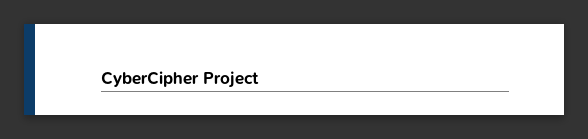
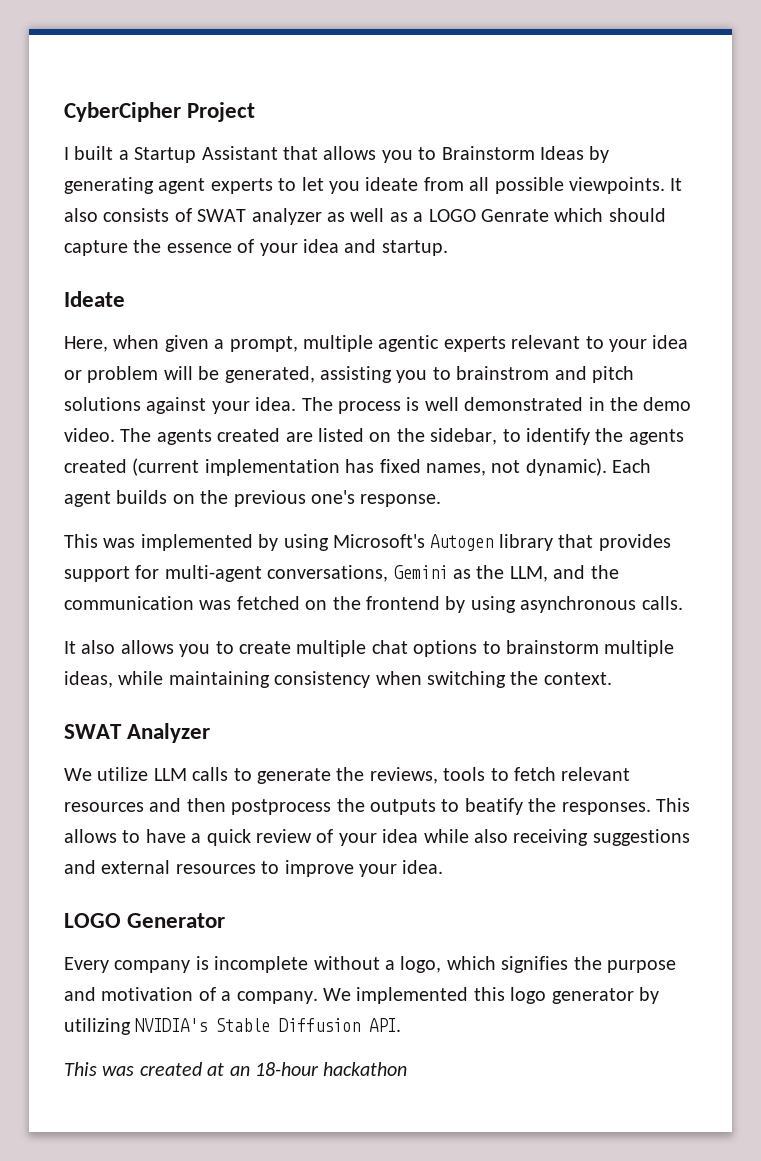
(259, 79) none -> [64,146,610,163] [64,177,683,194] [64,208,666,225] [64,239,448,256] [64,291,125,307] [64,335,689,352] [64,366,634,383] [64,397,692,414] [64,428,684,445] [64,458,652,476] [64,490,442,507] [64,534,671,551] [64,565,619,582] [64,596,683,613] [64,640,675,657] [64,671,612,688] [64,723,211,743] [64,767,631,784] [64,798,690,815] [64,829,690,846] [64,860,444,877] [64,913,226,928] [64,956,676,973] [64,987,659,1004] [64,1018,402,1035] [64,1062,408,1076] // I built a Startup Assistant that allows you to Brainstorm Ideas by generating agent experts to let you ideate from all possible viewpoints. It also consists of SWAT analyzer as well as a LOGO Genrate which should capture the essence of your idea and startup. // Ideate // Here, when given a prompt, multiple agentic experts relevant to your idea or problem will be generated, assisting you to brainstrom and pitch solutions against your idea. The process is well demonstrated in the demo video. The agents created are listed on the sidebar, to identify the agents created (current implementation has fixed names, not dynamic). Each agent builds on the previous one's response. // This was implemented by using Microsoft's Autogen library that provides support for multi-agent conversations, Gemini as the LLM, and the communication was fetched on the frontend by using asynchronous calls. // It also allows you to create multiple chat options to brainstorm multiple ideas, while maintaining consistency when switching the context. // SWAT Analyzer // We utilize LLM calls to generate the reviews, tools to fetch relevant resources and then postprocess the outputs to beatify the responses. This allows to have a quick review of your idea while also receiving suggestions and external resources to improve your idea. // LOGO Generator // Every company is incomplete without a logo, which signifies the purpose and motivation of a company. We implemented this logo generator by utilizing NVIDIA's Stable Diffusion API. // This was created at an 18-hour hackathon

